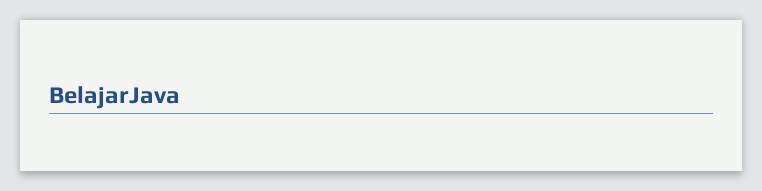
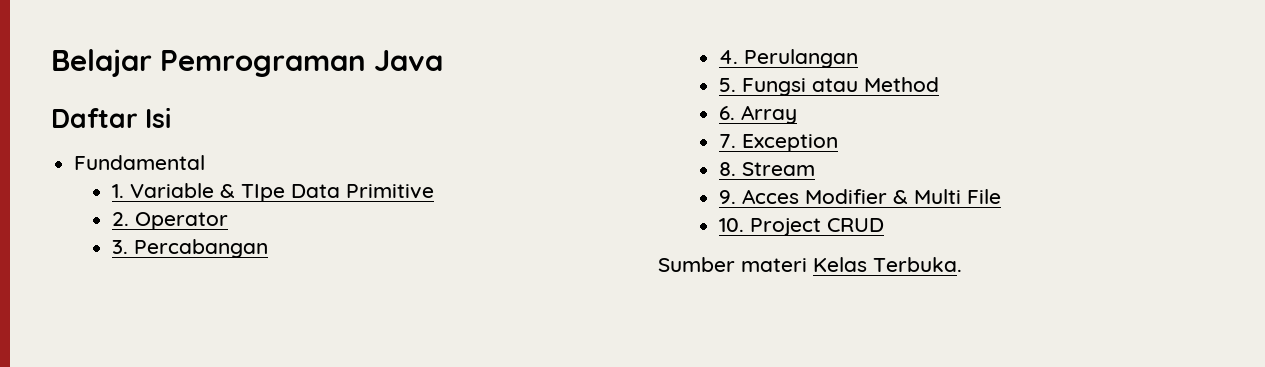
[49,86,180,109] BelajarJava -> [51,49,443,77] [51,107,172,128] [74,155,206,170] [112,183,435,202] [112,212,229,230] [112,239,269,258] [719,49,859,68] [719,77,940,96] [719,105,798,124] [719,134,839,152] [719,162,816,176] [719,189,1002,204] [719,218,885,236] [658,257,962,272] Belajar Pemrograman Java // Daftar Isi // Fundamental // 1. Variable & TIpe Data Primitive // 2. Operator // 3. Percabangan // 4. Perulangan // 5. Fungsi atau Method // 6. Array // 7. Exception // 8. Stream // 9. Acces Modifier & Multi File // 10. Project CRUD // Sumber materi Kelas Terbuka.

